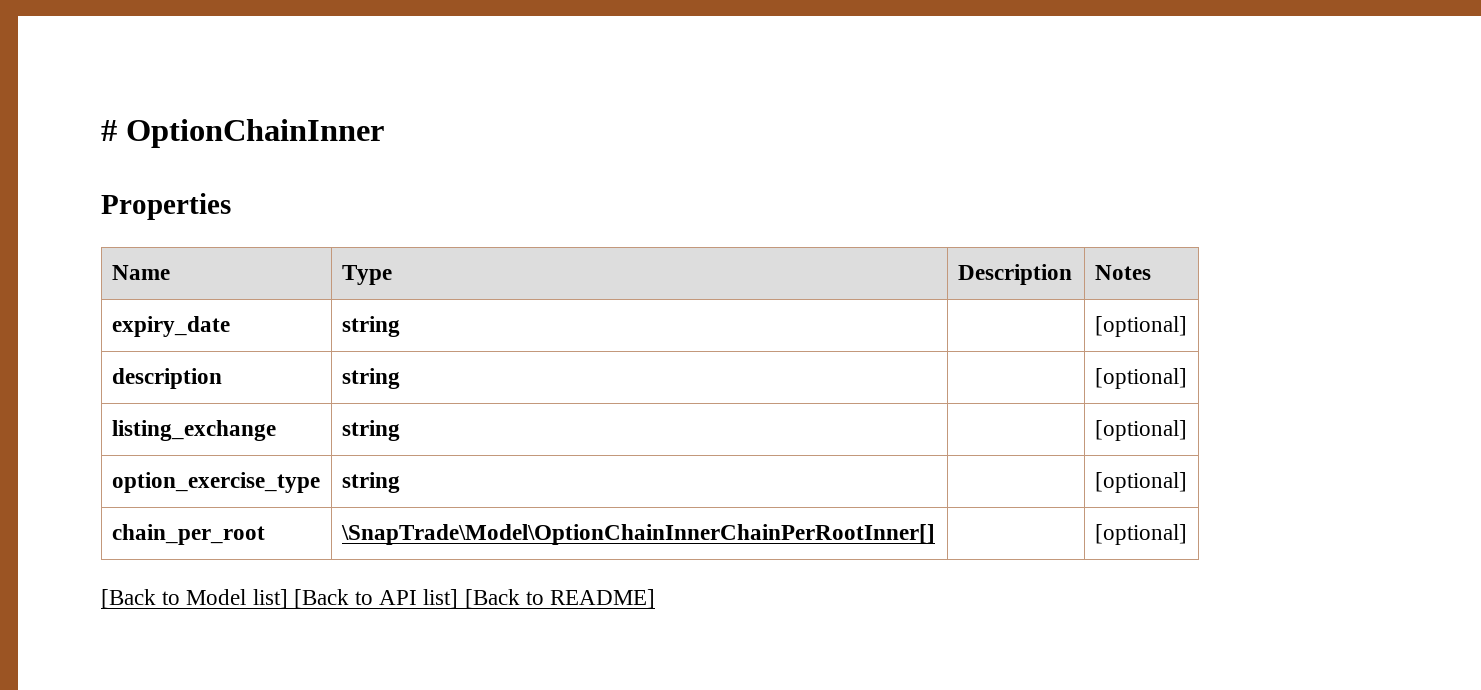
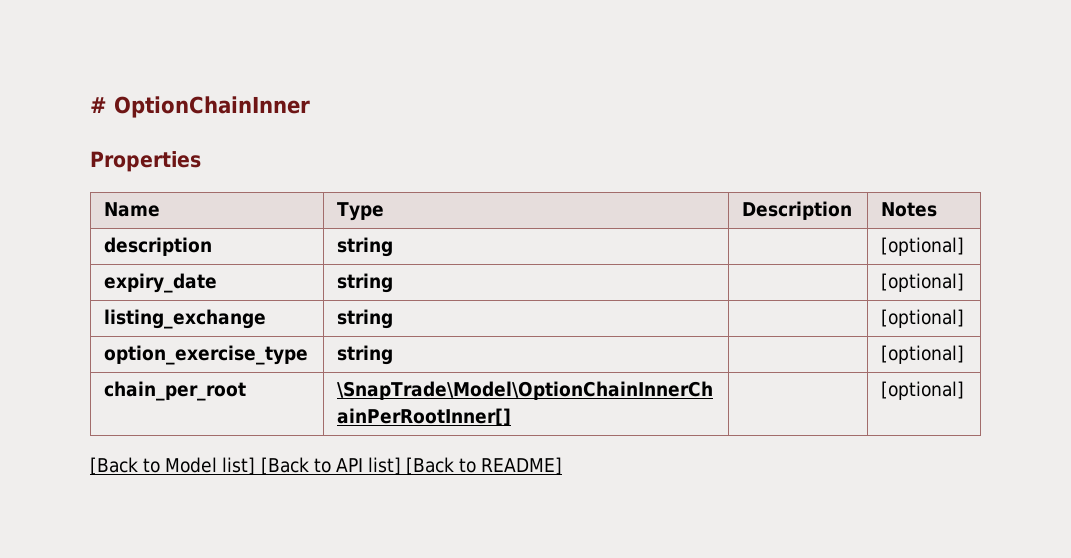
[111,316,230,337] [341,316,400,337] [1094,316,1187,337] [111,368,222,389] expiry_date | string | | [optional] // description -> [104,237,213,256] [337,237,394,257] [881,237,965,256] [104,273,218,293] description | string | | [optional] // expiry_date

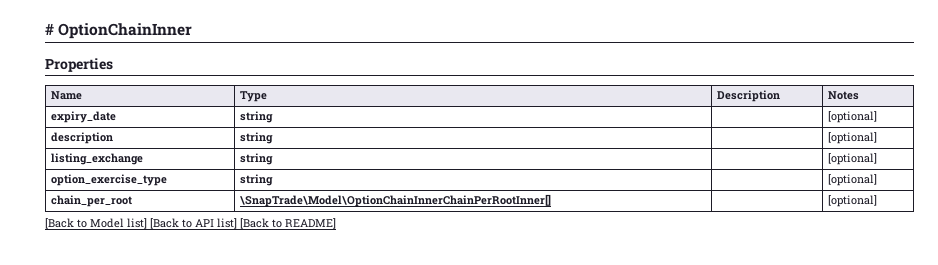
[104,237,213,256] [337,237,394,257] [881,237,965,256] [104,273,218,293] description | string | | [optional] // expiry_date -> [50,111,116,123] [239,111,273,123] [827,111,877,123] [50,132,113,144] expiry_date | string | | [optional] // description

